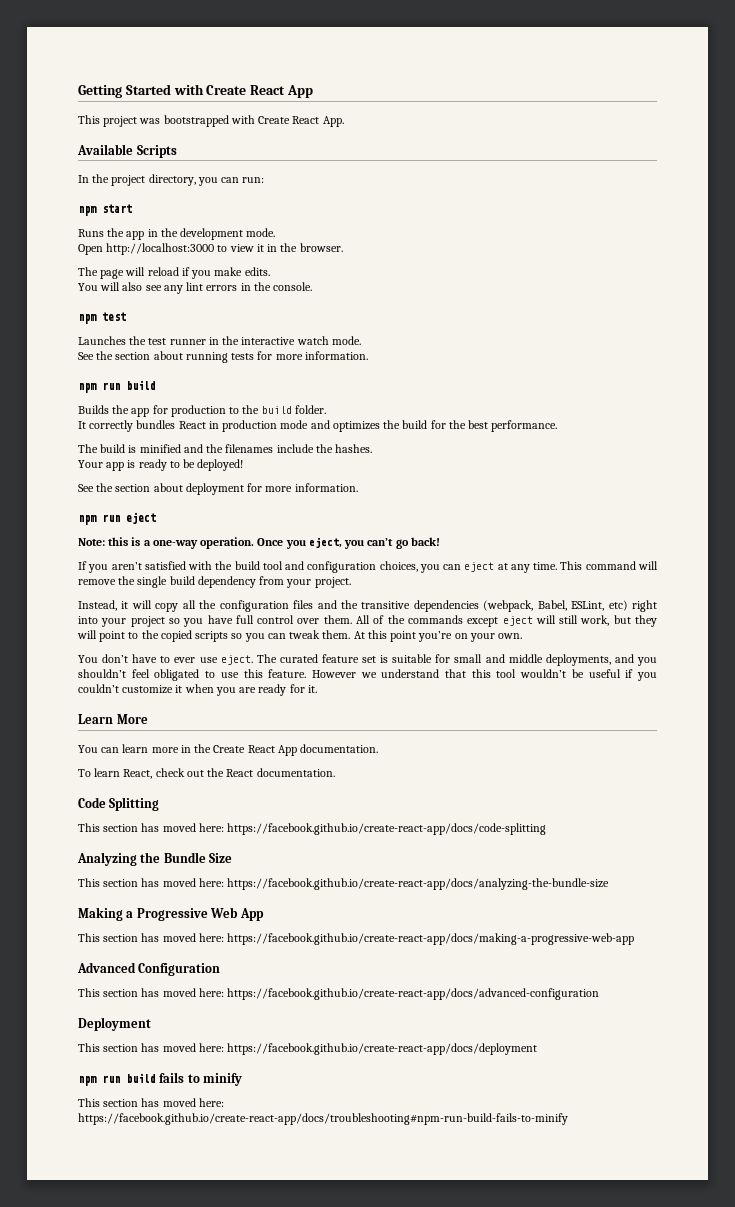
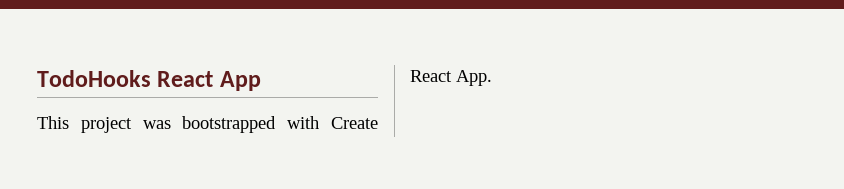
[78,84,247,98] Getting Started with Create -> [37,70,151,87] TodoHooks
[77,144,177,158] [78,174,265,186] [78,204,132,216] [78,228,276,240] [78,243,343,255] [78,267,270,279] [78,282,313,294] [78,312,126,324] [78,336,361,345] [78,351,368,363] [78,380,156,393] [78,405,326,417] [78,420,558,432] [78,444,373,453] [78,459,244,471] [78,483,358,495] [78,512,156,525] [78,537,440,549] [78,561,658,573] [78,576,351,588] [78,600,657,612] [78,615,657,627] [77,630,523,642] [78,654,657,666] [78,669,657,681] [78,684,317,696] [78,714,148,724] [78,744,379,756] [78,768,335,779] [78,797,160,811] [78,823,547,835] [77,852,233,866] [78,878,610,890] [78,907,264,921] [78,933,635,945] [77,962,221,976] [78,988,600,1000] [78,1017,151,1031] [78,1043,538,1055] [78,1072,243,1086] [78,1098,224,1107] [78,1113,568,1125] // Available Scripts // In the project directory, you can run: // npm start // Runs the app in the development mode. // Open http://localhost:3000 to view it in the browser. // The page will reload if you make edits. // You will also see any lint errors in the console. // npm test // Launches the test runner in the interactive watch mode. // See the section about running tests for more information. // npm run build // Builds the app for production to the build folder. // It correctly bundles React in production mode and optimizes the build for the best performance. // The build is minified and the filenames include the hashes. // Your app is ready to be deployed! // See the section about deployment for more information. // npm run eject // Note: this is a one-way operation. Once you eject, you can’t go back! // If you aren’t satisfied with the build tool and configuration choices, you can eject at any time. This command will remove the single build dependency from your project. // Instead, it will copy all the configuration files and the transitive dependencies (webpack, Babel, ESLint, etc) right into your project so you have full control over them. All of the commands except eject will still work, but they will point to the copied scripts so you can tweak them. At this point you’re on your own. // You don’t have to ever use eject. The curated feature set is suitable for small and middle deployments, and you shouldn’t feel obligated to use this feature. However we understand that this tool wouldn’t be useful if you couldn’t customize it when you are ready for it. // Learn More // You can learn more in the Create React App documentation. // To learn React, check out the React documentation. // Code Splitting // This section has moved here: https://facebook.github.io/create-react-app/docs/code-splitting // Analyzing the Bundle Size // This section has moved here: https://facebook.github.io/create-react-app/docs/analyzing-the-bundle-size // Making a Progressive Web App // This section has moved here: https://facebook.github.io/create-react-app/docs/making-a-progressive-web-app // Advanced Configuration // This section has moved here: https://facebook.github.io/create-react-app/docs/advanced-configuration // Deployment // This section has moved here: https://facebook.github.io/create-react-app/docs/deployment // npm run build fails to minify // This section has moved here: https://facebook.github.io/create-react-app/docs/troubleshooting#npm-run-build-fails-to-minify -> (492, 78) none

